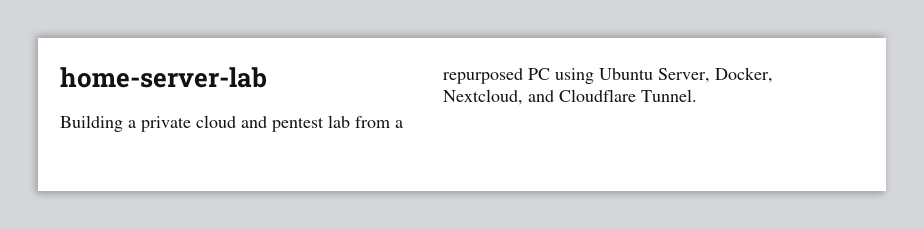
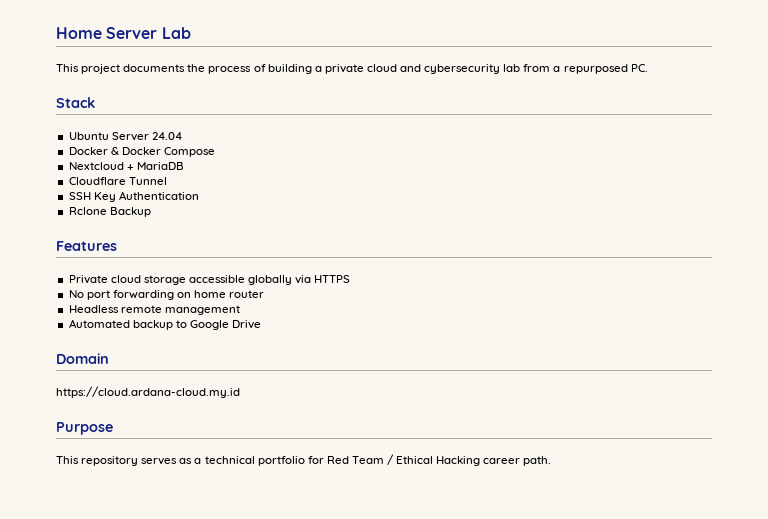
[60,67,267,88] [60,115,123,132] home-server-lab // Building -> [56,27,191,39] [56,64,312,74] Home Server Lab // This project documents the process of building
[272,117,324,132] pentest -> [424,64,501,74] cybersecurity
[528,67,773,84] [443,89,697,105] PC using Ubuntu Server, Docker, Nextcloud, and Cloudflare Tunnel. -> [630,64,648,72] [56,97,95,108] [68,132,182,141] [68,147,215,157] [68,162,184,170] [68,177,167,185] [68,191,199,202] [68,207,151,217] [56,241,117,251] [68,275,351,285] [68,290,265,300] [68,305,240,315] [68,319,262,330] [56,353,109,364] [56,386,240,398] [56,422,113,435] [56,454,552,466] PC. // Stack // Ubuntu Server 24.04 // Docker & Docker Compose // Nextcloud + MariaDB // Cloudflare Tunnel // SSH Key Authentication // Rclone Backup // Features // Private cloud storage accessible globally via HTTPS // No port forwarding on home router // Headless remote management // Automated backup to Google Drive // Domain // https://cloud.ardana-cloud.my.id // Purpose // This repository serves as a technical portfolio for Red Team / Ethical Hacking career path.

